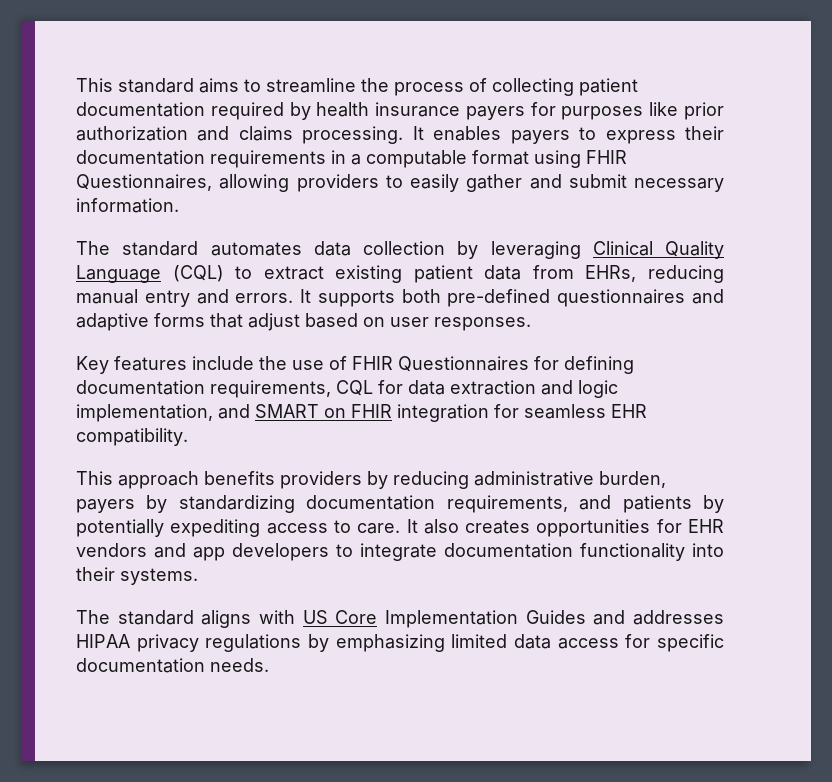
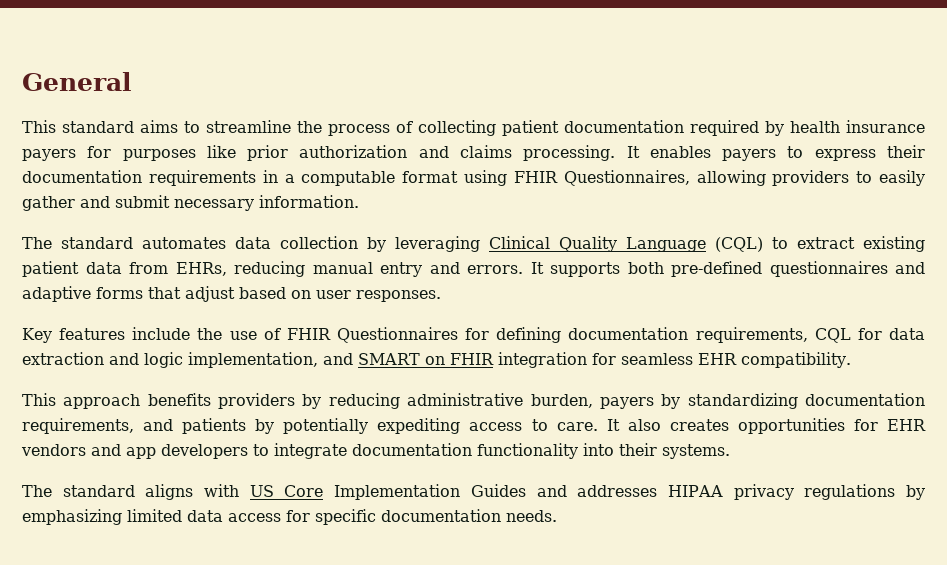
(76, 85) none -> [22,72,132,91] General //

